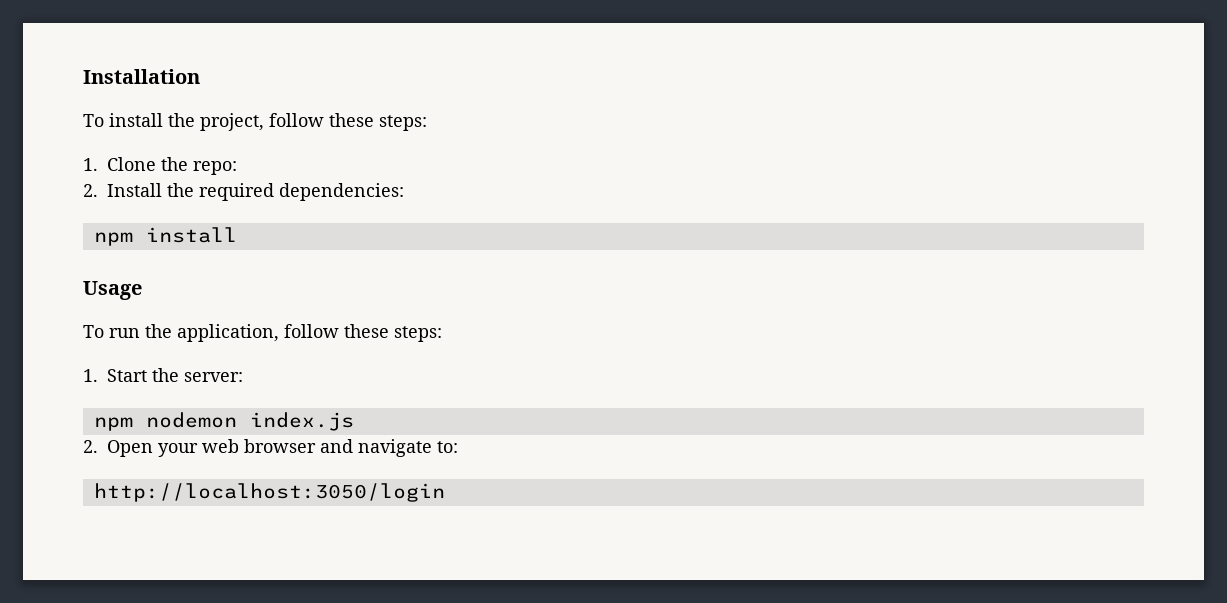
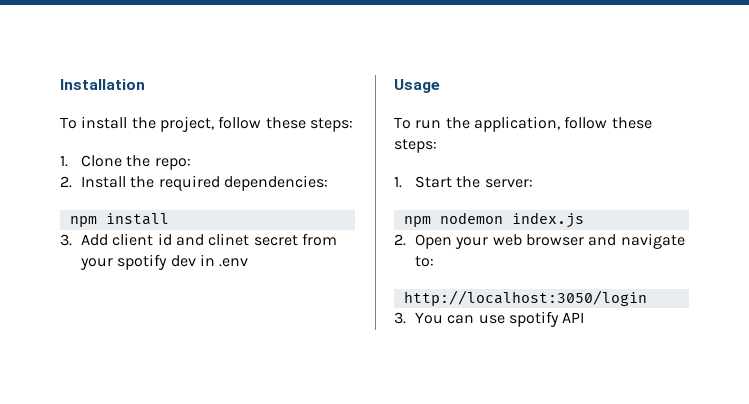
(237, 235) none -> [60,233,337,246] [80,254,249,270] // 3. Add client id and clinet secret from your spotify dev in .env
(445, 492) none -> [394,311,585,327] // 3. You can use spotify API

